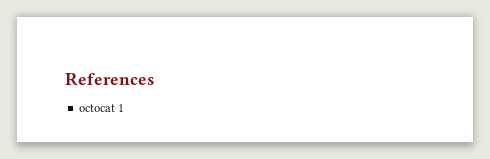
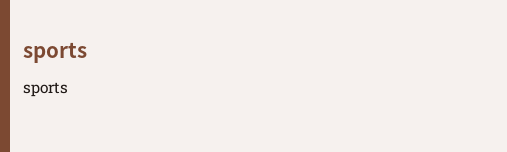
[65,72,154,86] [78,104,125,112] References // octocat 1 -> [23,42,87,63] [23,82,68,97] sports // sports

